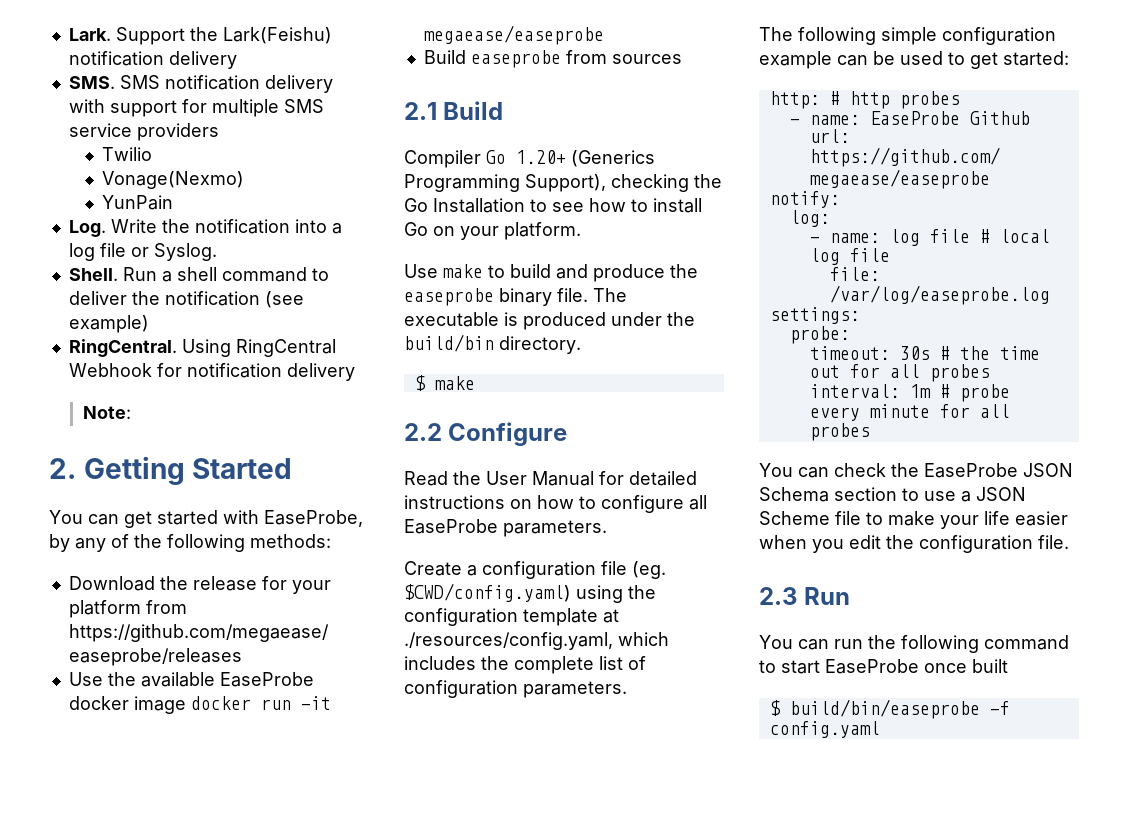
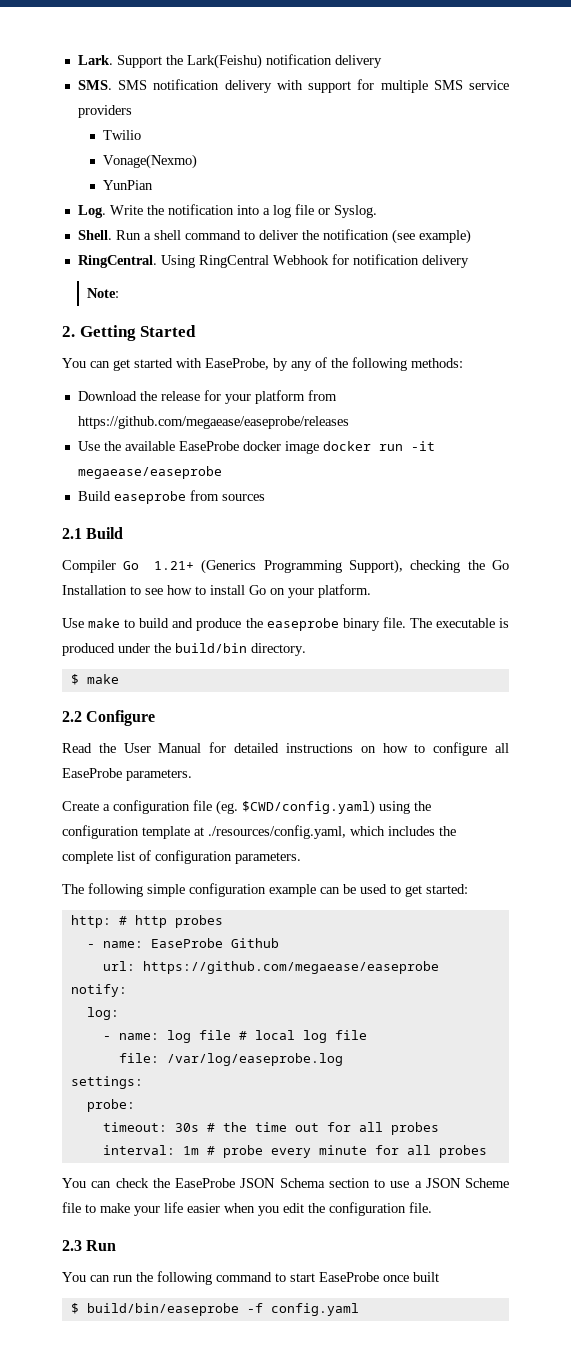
[102,195,174,210] YunPain -> [102,180,153,190] YunPian
[516,150,566,164] 1.20+ -> [154,561,194,570] 1.21+

